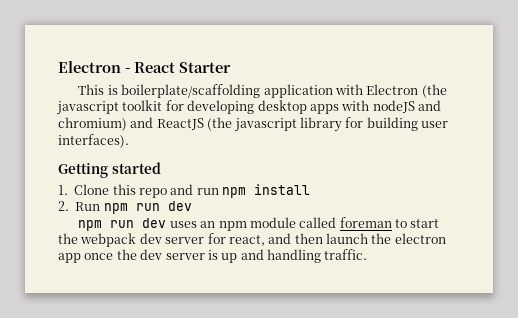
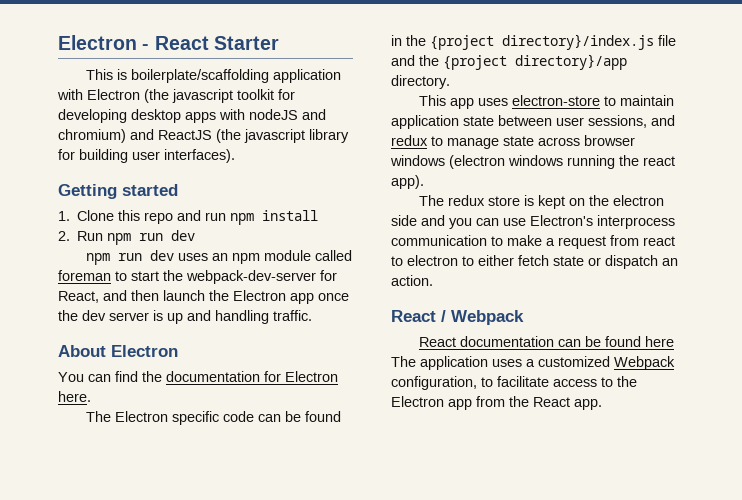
[80,233,265,247] webpack dev server for react, -> [186,270,337,284] [58,291,99,303] webpack-dev-server for React,
[394,233,446,244] electron -> [233,290,286,301] Electron
(368, 254) none -> [58,345,178,357] [58,371,338,382] [58,391,91,402] [85,411,341,425] [391,34,676,50] [391,54,627,70] [391,75,450,89] [418,95,674,109] [391,115,675,129] [391,135,635,149] [390,155,675,169] [391,175,424,189] [418,195,664,209] [391,215,675,229] [391,235,675,249] [391,255,678,269] [391,275,433,286] [391,310,524,325] [418,336,674,347] [391,356,675,370] [391,376,637,390] [391,396,602,410] // About Electron // You can find the documentation for Electron here. // The Electron specific code can be found in the {project directory}/index.js file and the {project directory}/app directory. // This app uses electron-store to maintain application state between user sessions, and redux to manage state across browser windows (electron windows running the react app). // The redux store is kept on the electron side and you can use Electron's interprocess communication to make a request from react to electron to either fetch state or dispatch an action. // React / Webpack // React documentation can be found here The application uses a customized Webpack configuration, to facilitate access to the Electron app from the React app.

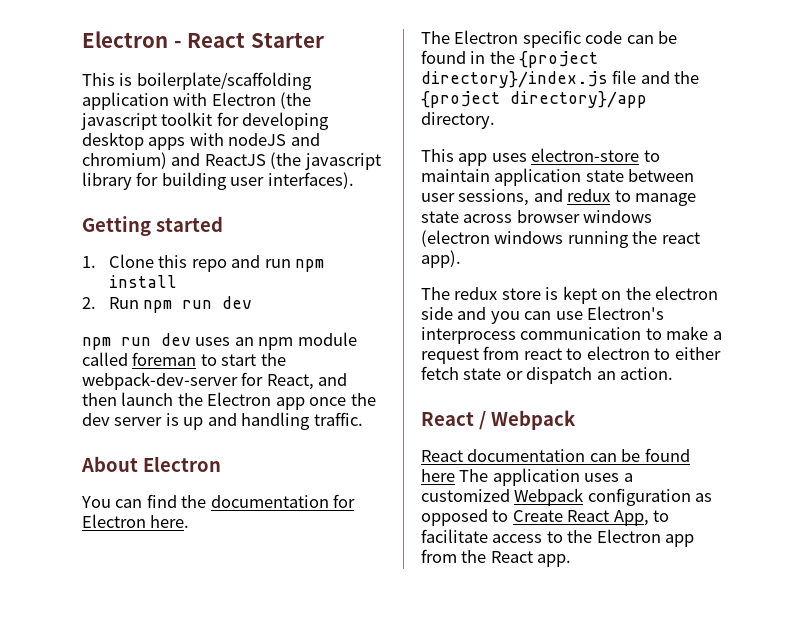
[391,376,477,390] configuration, -> [587,488,713,506] [421,509,649,526] configuration as opposed to Create React App,

